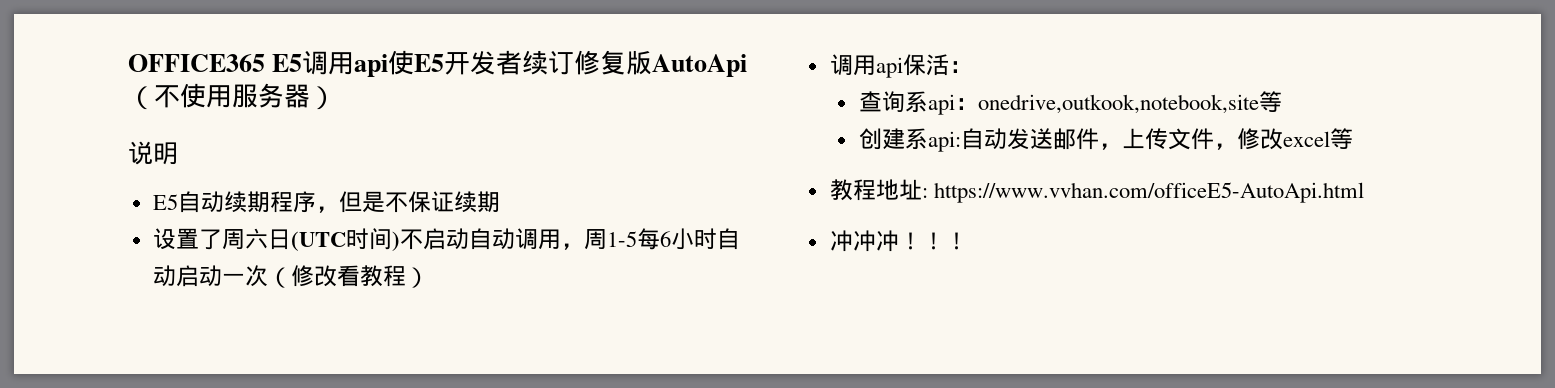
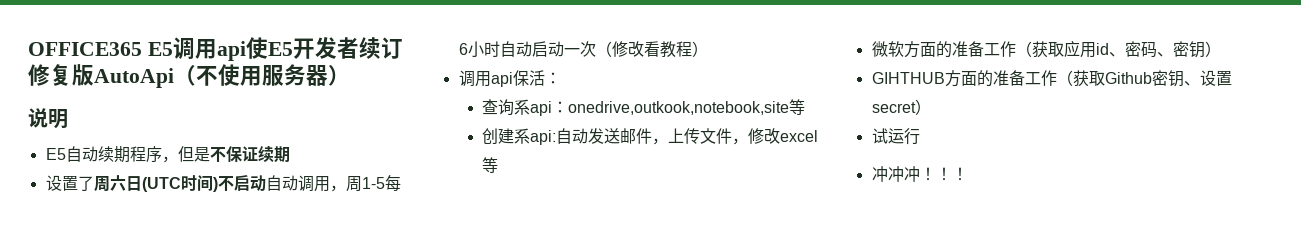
[829,179,1364,203] 教程地址: https://www.vvhan.com/officeE5-AutoApi.html -> [871,40,1221,58] [871,70,1232,87] [871,99,931,115] [871,128,920,145] 微软方面的准备工作（获取应用id、密码、密钥） // GIHTHUB方面的准备工作（获取Github密钥、设置secret） // 试运行

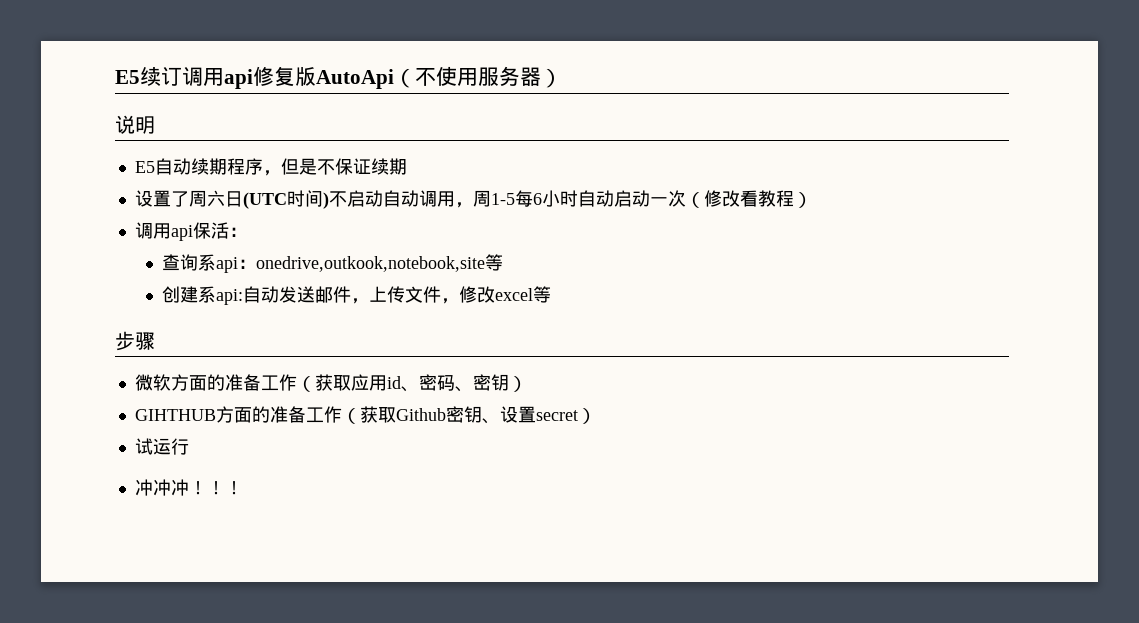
[28,37,403,61] OFFICE365 E5调用api使E5开发者续订 -> [115,67,253,89] E5续订调用api
(498, 165) none -> [115,331,155,351] // 步骤

